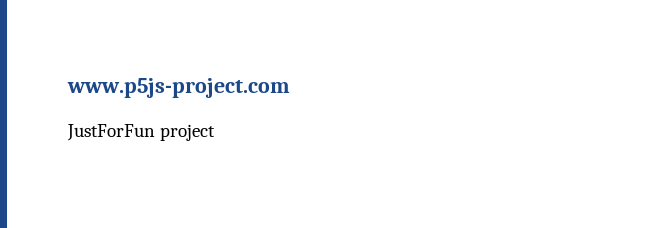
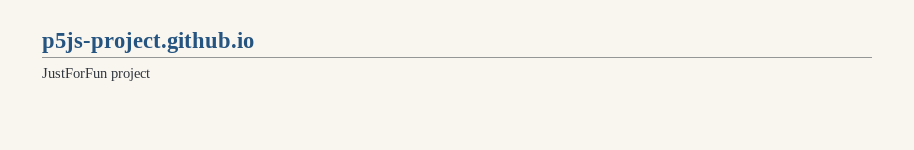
[67,78,290,98] www.p5js-project.com -> [42,32,254,53] p5js-project.github.io

